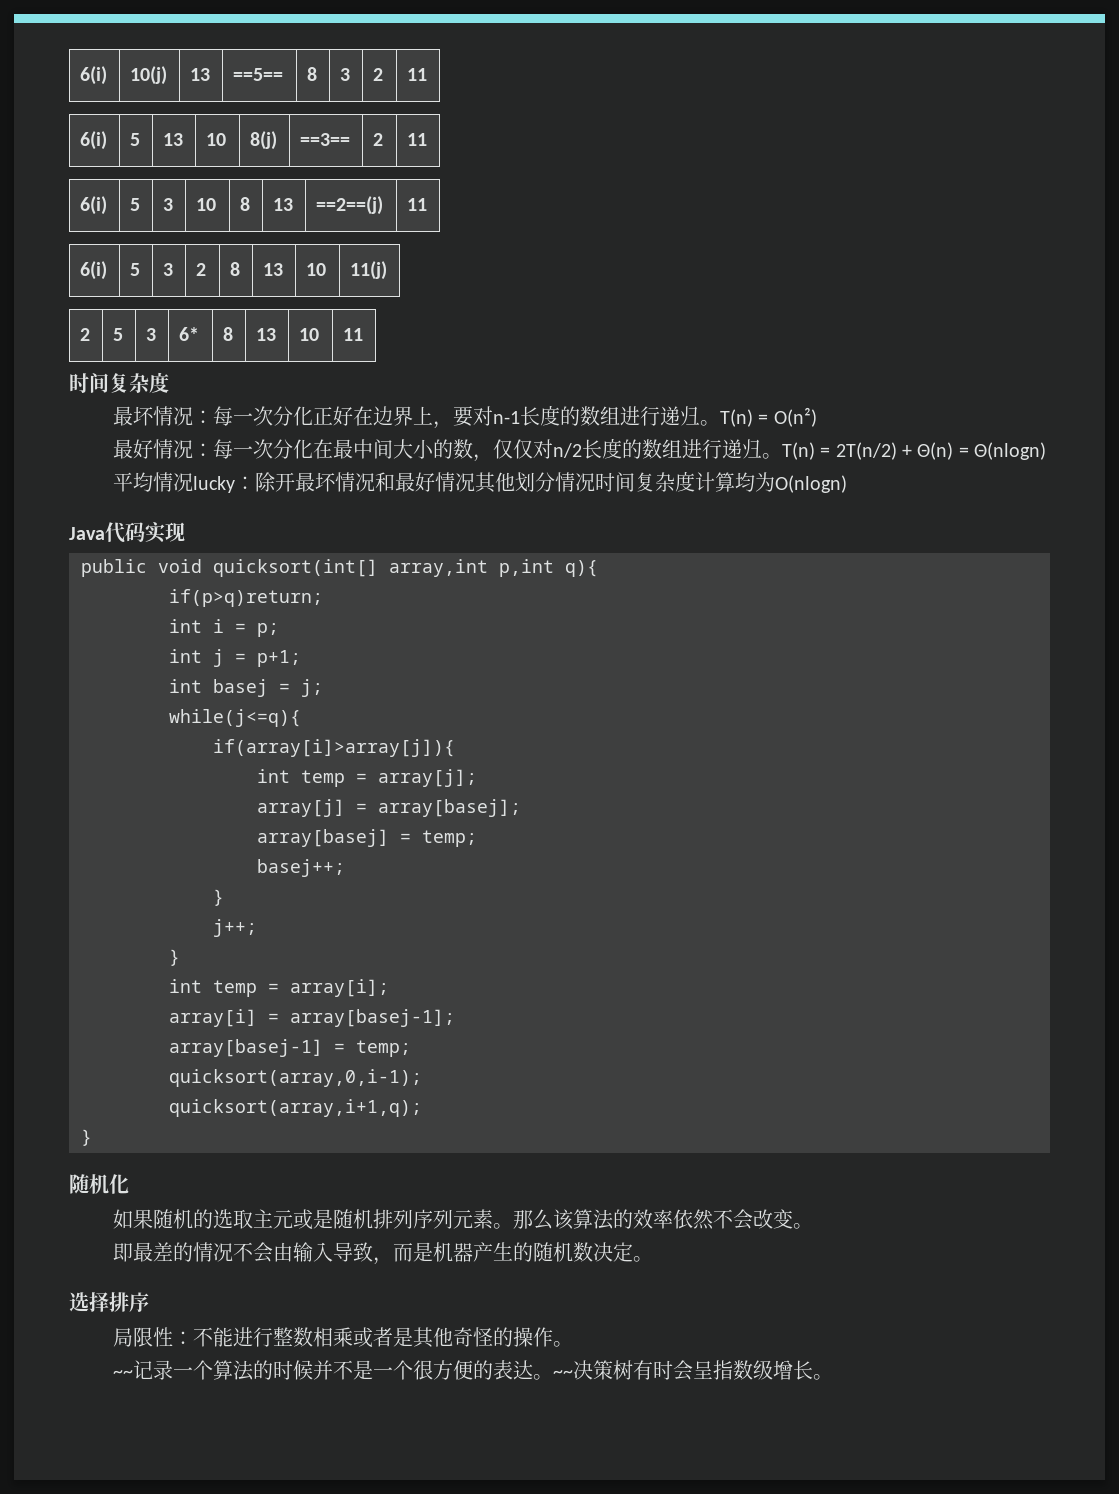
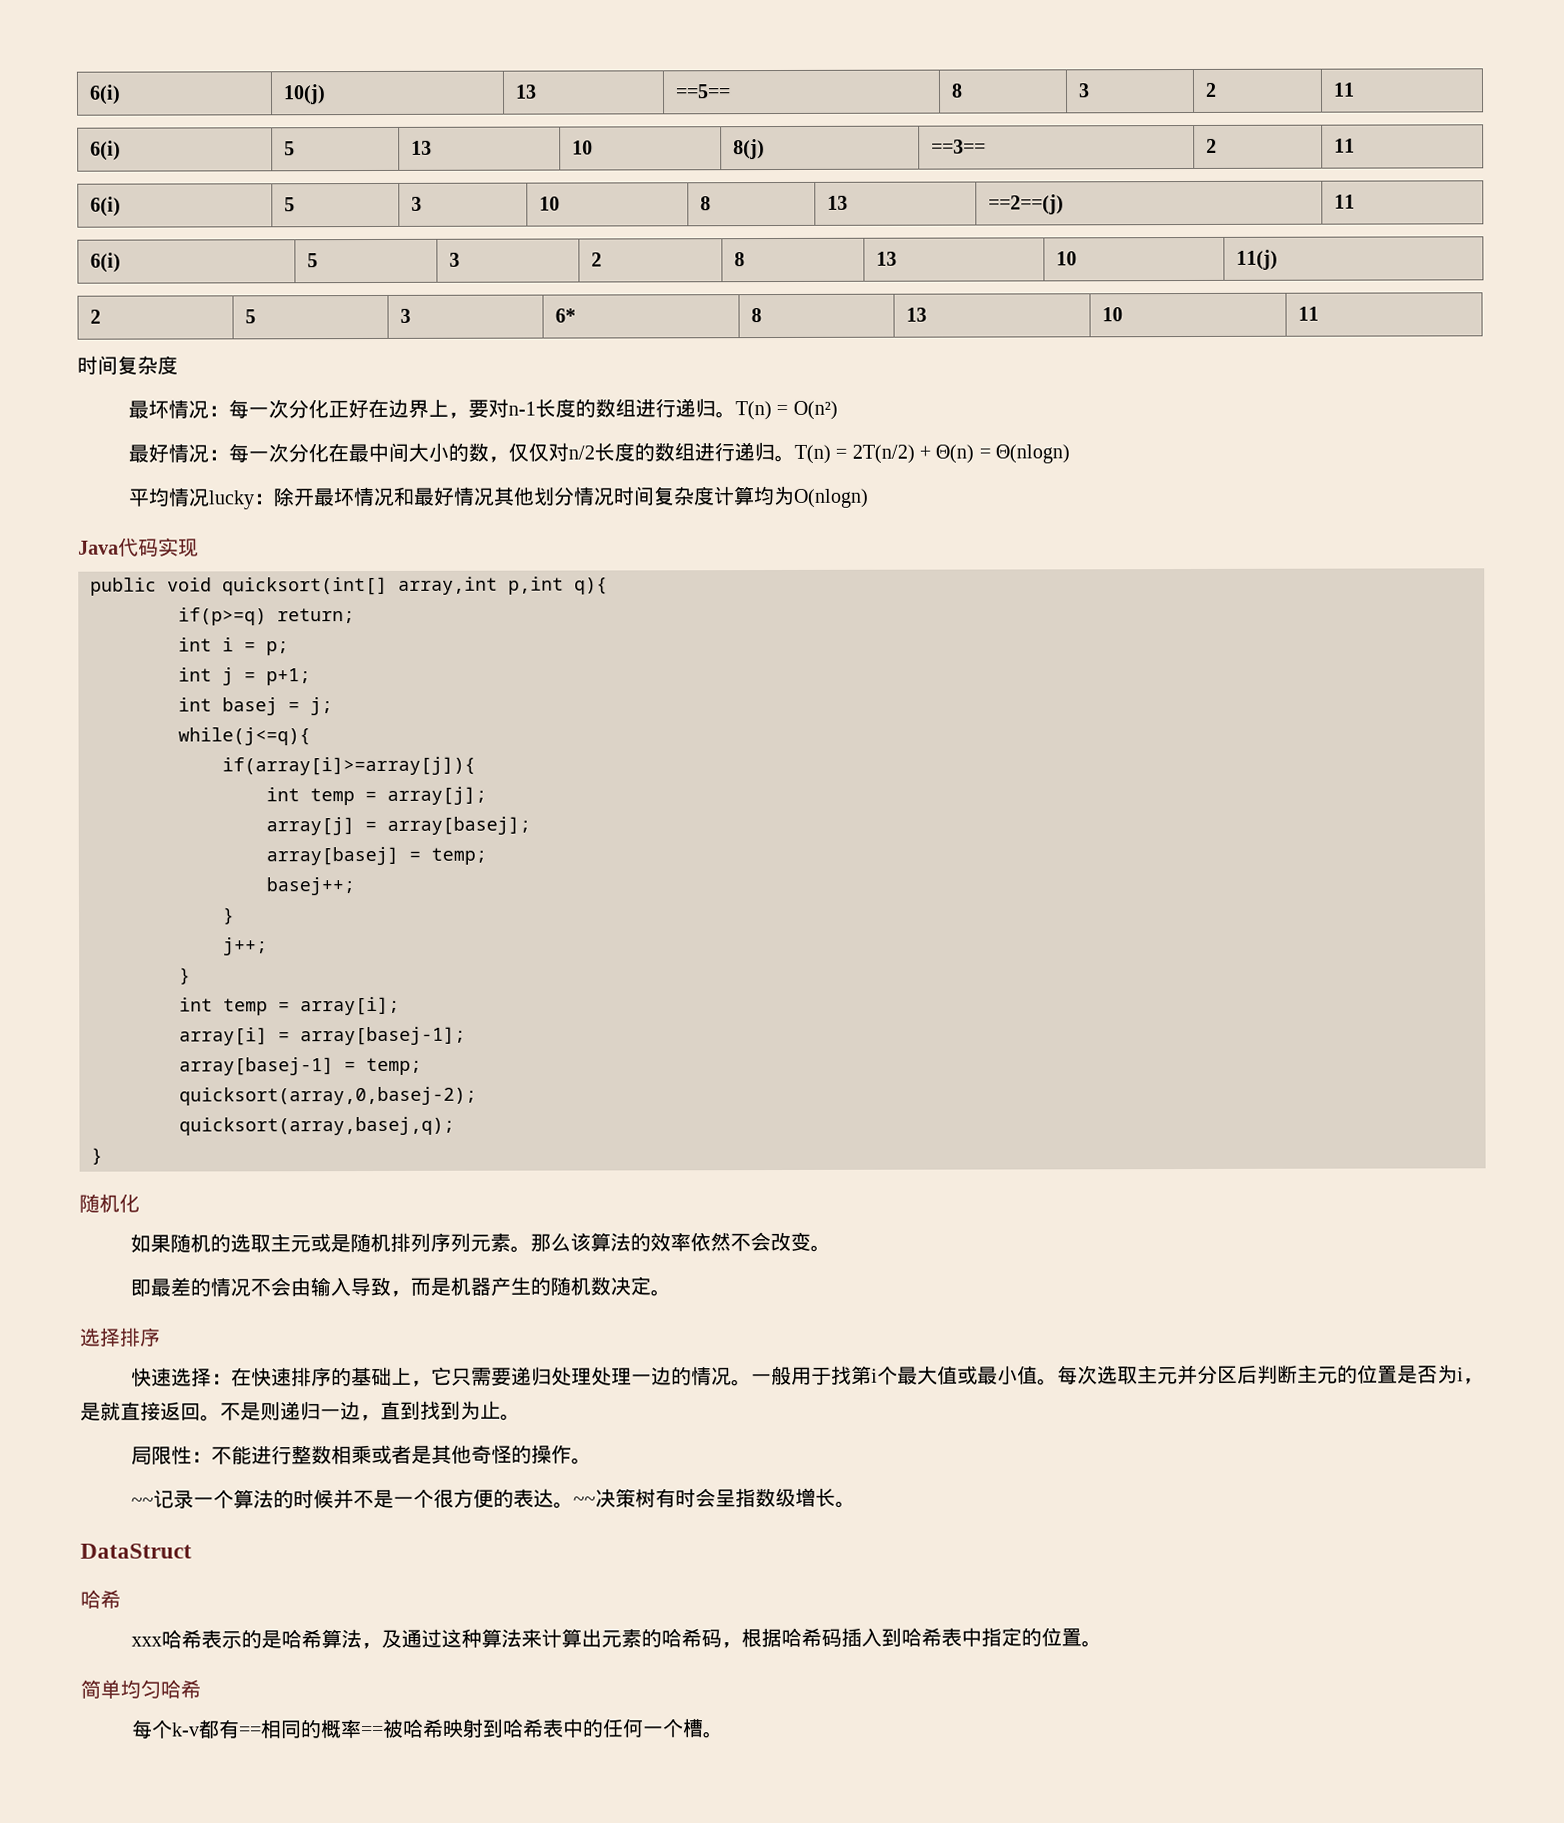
[169,589,323,607] if(p>q)return; -> [178,607,355,626] if(p>=q) return;
[213,739,455,757] if(array[i]>array[j]){ -> [222,756,476,776] if(array[i]>=array[j]){
[169,1069,422,1087] [169,1099,422,1117] quicksort(array,0,i-1); // quicksort(array,i+1,q); -> [179,1086,477,1106] [179,1116,455,1136] quicksort(array,0,basej-2); // quicksort(array,basej,q);
(149, 1302) none -> [130,1364,1484,1387] [80,1400,521,1422] // 快速选择：在快速排序的基础上，它只需要递归处理处理一边的情况。一般用于找第i个最大值或最小值。每次选取主元并分区后判断主元的位置是否为i，是就直接返回。不是则递归一边，直到找到为止。
(833, 1377) none -> [80,1543,192,1559] [80,1589,121,1609] [130,1627,1102,1650] [80,1679,201,1699] [130,1718,724,1739] // DataStruct // 哈希 // xxx哈希表示的是哈希算法，及通过这种算法来计算出元素的哈希码，根据哈希码插入到哈希表中指定的位置。 // 简单均匀哈希 // 每个k-v都有==相同的概率==被哈希映射到哈希表中的任何一个槽。

